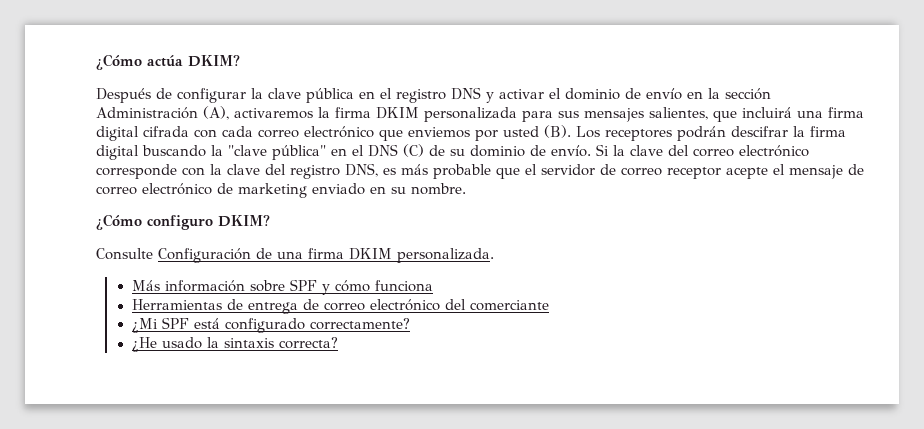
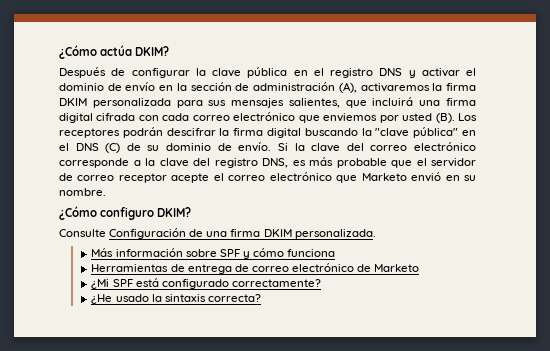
[96,107,198,119] Administración -> [235,82,336,91] de administración
[182,167,205,176] con -> [133,160,141,166] a
[789,164,864,179] [96,183,365,198] mensaje de correo electrónico de marketing enviado -> [228,172,442,183] correo electrónico que Marketo envió
[444,299,549,311] del comerciante -> [357,264,420,272] de Marketo

